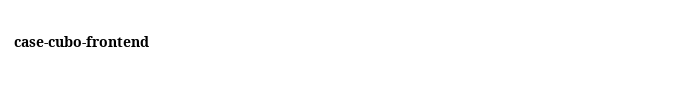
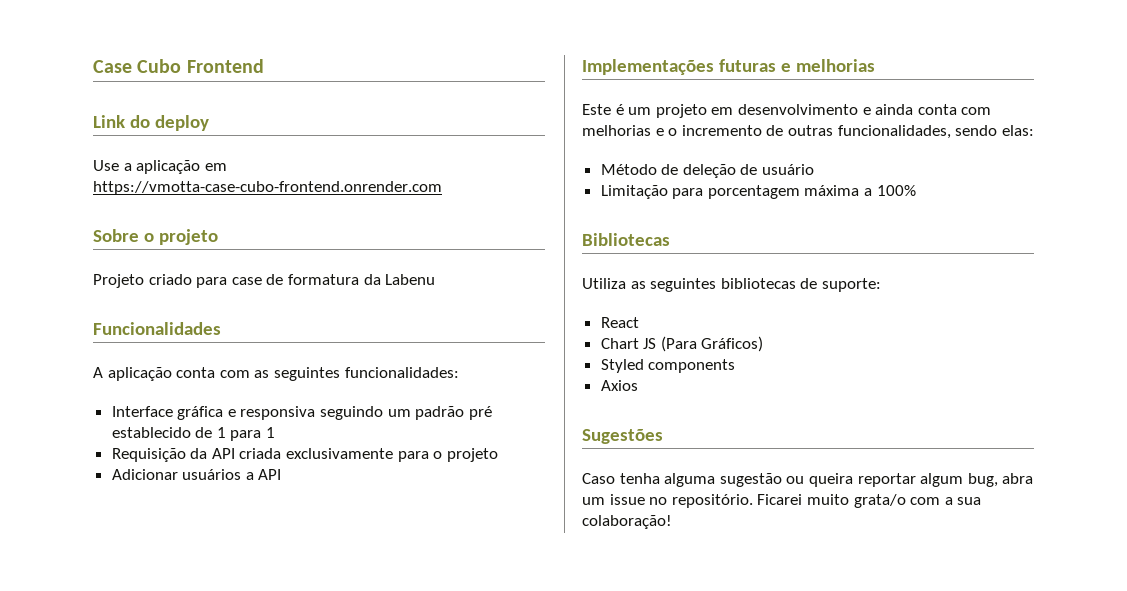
[14,36,149,47] case-cubo-frontend -> [93,59,264,73] [93,115,209,131] [93,160,227,174] [93,181,442,195] [93,229,218,245] [93,274,436,288] [93,322,221,335] [93,367,459,381] [111,406,492,420] [111,427,276,441] [111,448,498,462] [111,469,282,480] [582,59,875,75] [582,104,992,118] [582,125,1034,139] [600,164,815,178] [600,185,916,199] [582,233,670,246] [582,278,881,292] [600,317,639,328] [600,336,764,352] [600,359,736,373] [600,380,638,391] [582,429,663,444] [582,473,1034,487] [582,494,982,508] [582,515,672,529] Case Cubo Frontend // Link do deploy // Use a aplicação em https://vmotta-case-cubo-frontend.onrender.com // Sobre o projeto // Projeto criado para case de formatura da Labenu // Funcionalidades // A aplicação conta com as seguintes funcionalidades: // Interface gráfica e responsiva seguindo um padrão pré establecido de 1 para 1 // Requisição da API criada exclusivamente para o projeto // Adicionar usuários a API // Implementações futuras e melhorias // Este é um projeto em desenvolvimento e ainda conta com melhorias e o incremento de outras funcionalidades, sendo elas: // Método de deleção de usuário // Limitação para porcentagem máxima a 100% // Bibliotecas // Utiliza as seguintes bibliotecas de suporte: // React // Chart JS (Para Gráficos) // Styled components // Axios // Sugestões // Caso tenha alguma sugestão ou queira reportar algum bug, abra um issue no repositório. Ficarei muito grata/o com a sua colaboração!

